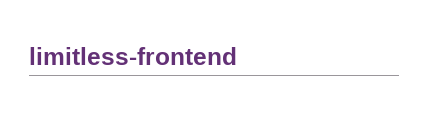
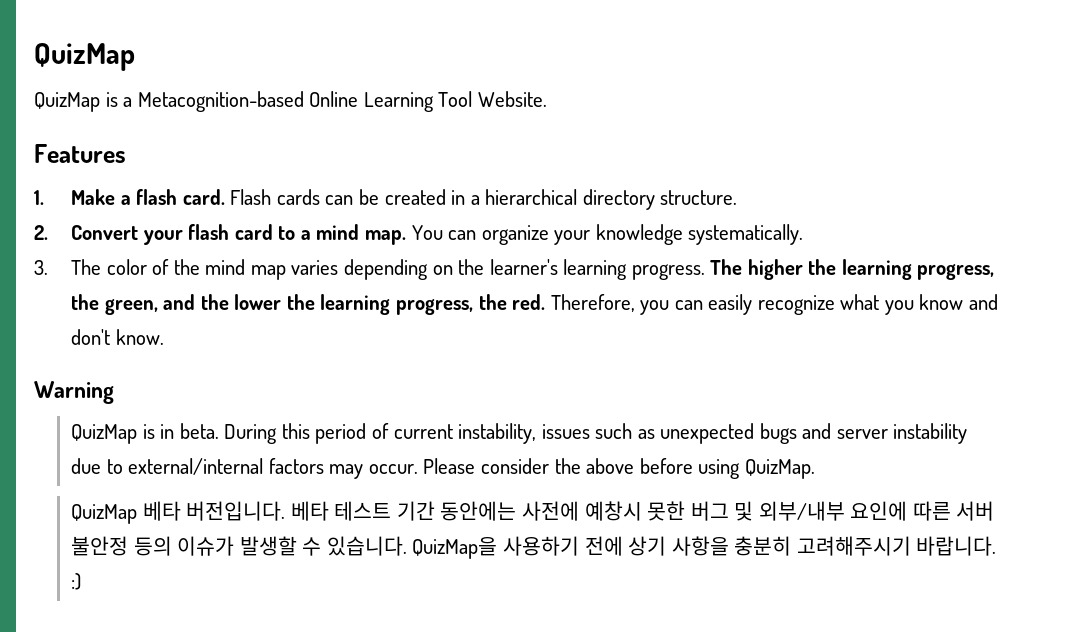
[29,47,237,65] limitless-frontend -> [34,43,135,71] [34,91,547,112] [34,144,126,163] [34,189,738,210] [34,224,804,245] [34,259,995,280] [71,294,998,315] [71,329,164,345] [34,381,114,404] [71,423,968,444] [71,458,815,479] [71,501,995,524] [71,536,997,559] [71,573,82,590] QuizMap // QuizMap is a Metacognition-based Online Learning Tool Website. // Features // 1. Make a flash card. Flash cards can be created in a hierarchical directory structure. // 2. Convert your flash card to a mind map. You can organize your knowledge systematically. // 3. The color of the mind map varies depending on the learner's learning progress. The higher the learning progress, the green, and the lower the learning progress, the red. Therefore, you can easily recognize what you know and don't know. // Warning // QuizMap is in beta. During this period of current instability, issues such as unexpected bugs and server instability due to external/internal factors may occur. Please consider the above before using QuizMap. // QuizMap 베타 버전입니다. 베타 테스트 기간 동안에는 사전에 예창시 못한 버그 및 외부/내부 요인에 따른 서버 불안정 등의 이슈가 발생할 수 있습니다. QuizMap을 사용하기 전에 상기 사항을 충분히 고려해주시기 바랍니다. :)

